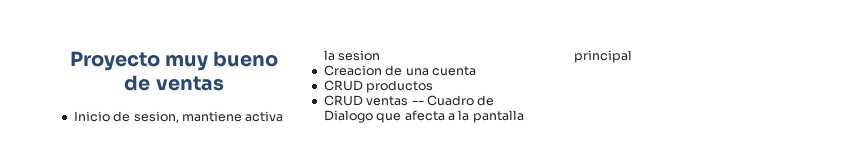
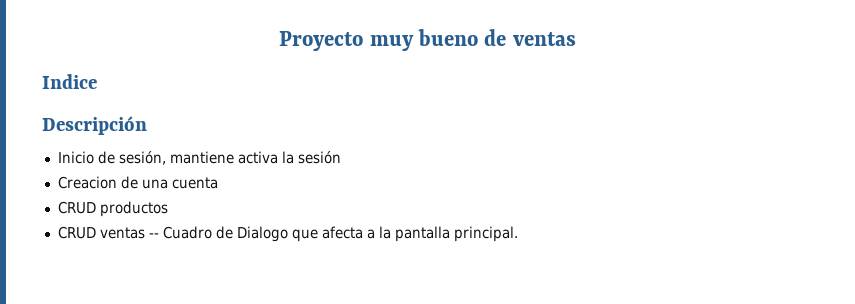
(224, 83) none -> [42,74,97,89] [42,116,147,135] // Indice // Descripción
[133,111,179,123] sesion, -> [118,151,166,165] sesión,
[338,50,381,61] sesion -> [297,151,341,164] sesión
[573,50,632,63] principal -> [453,226,518,242] principal.

